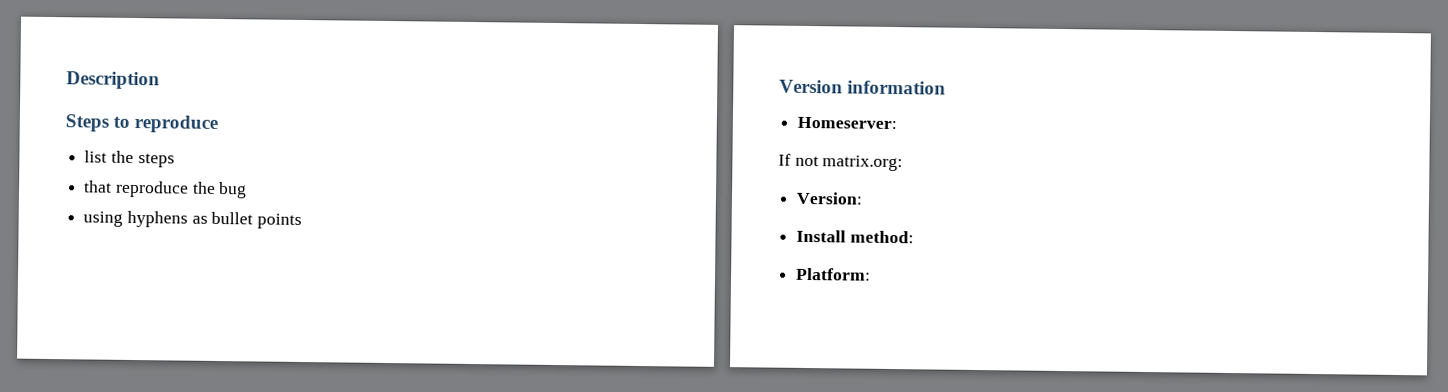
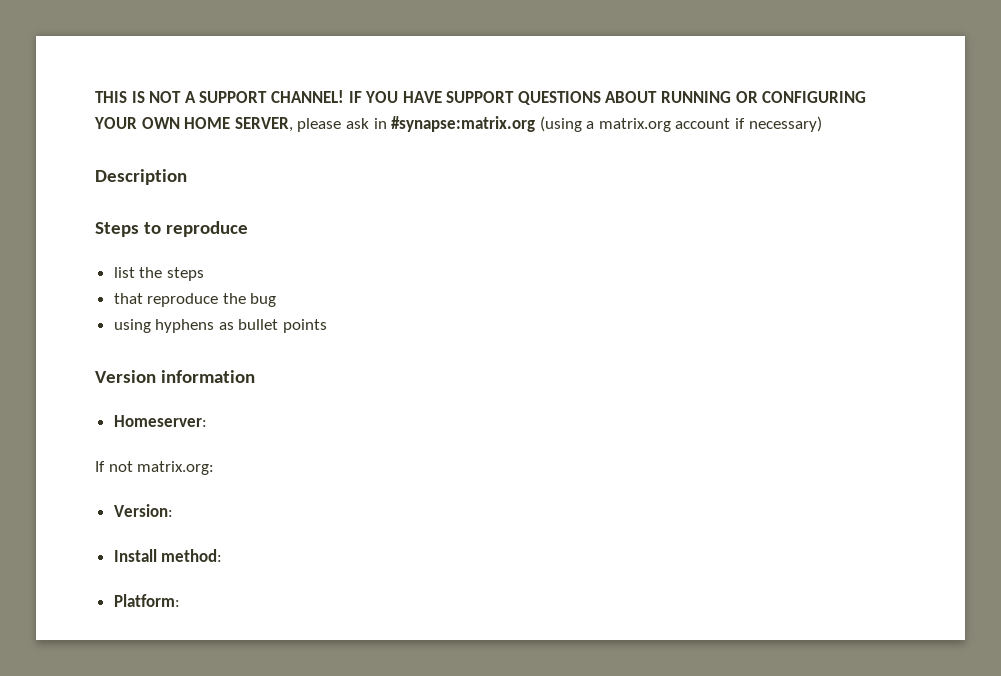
(66, 80) none -> [95,90,867,105] [94,116,822,132] THIS IS NOT A SUPPORT CHANNEL! IF YOU HAVE SUPPORT QUESTIONS ABOUT RUNNING OR CONFIGURING YOUR OWN HOME SERVER, please ask in #synapse:matrix.org (using a matrix.org account if necessary) //

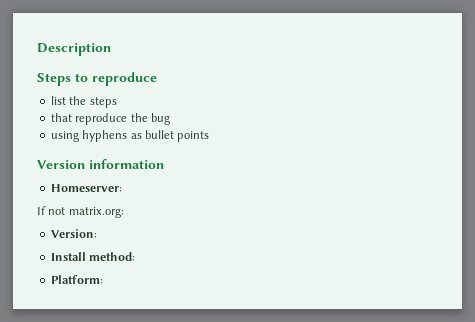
[95,90,867,105] [94,116,822,132] THIS IS NOT A SUPPORT CHANNEL! IF YOU HAVE SUPPORT QUESTIONS ABOUT RUNNING OR CONFIGURING YOUR OWN HOME SERVER, please ask in #synapse:matrix.org (using a matrix.org account if necessary) // -> (37, 49) none

